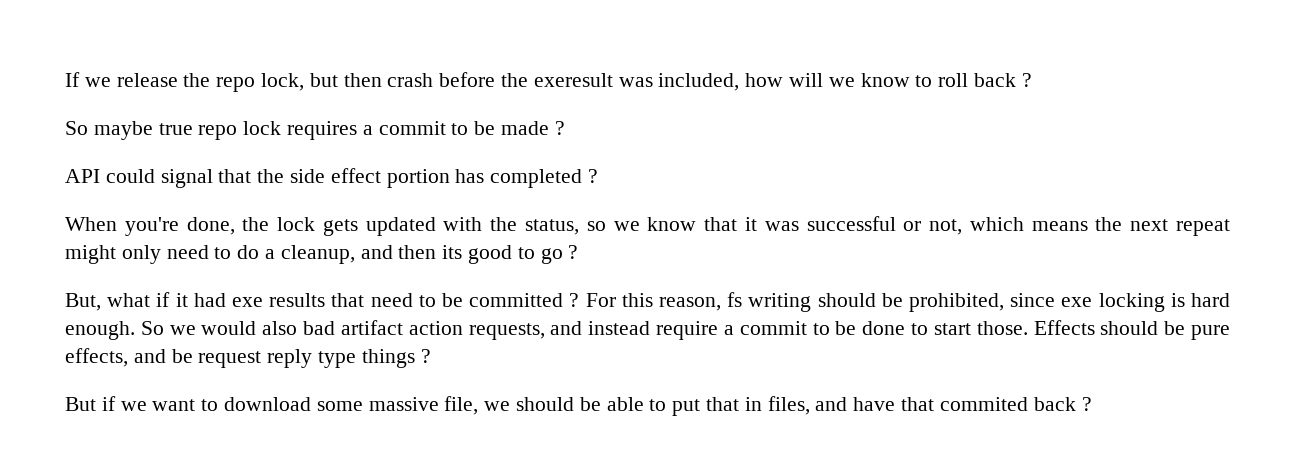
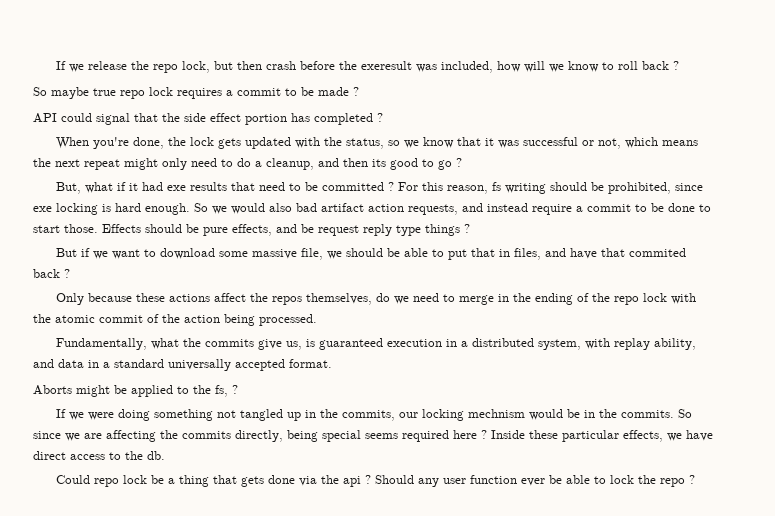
(1092, 404) none -> [56,293,697,305] [33,314,317,326] [56,338,697,350] [33,359,332,371] [33,385,238,397] [56,409,693,421] [33,430,713,442] [33,451,165,460] [56,475,696,487] // Only because these actions affect the repos themselves, do we need to merge in the ending of the repo lock with the atomic commit of the action being processed. // Fundamentally, what the commits give us, is guaranteed execution in a distributed system, with replay ability, and data in a standard universally accepted format. // Aborts might be applied to the fs, ? // If we were doing something not tangled up in the commits, our locking mechnism would be in the commits. So since we are affecting the commits directly, being special seems required here ? Inside these particular effects, we have direct access to the db. // Could repo lock be a thing that gets done via the api ? Should any user function ever be able to lock the repo ?

